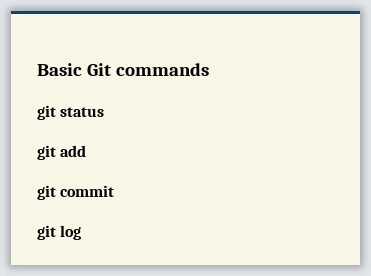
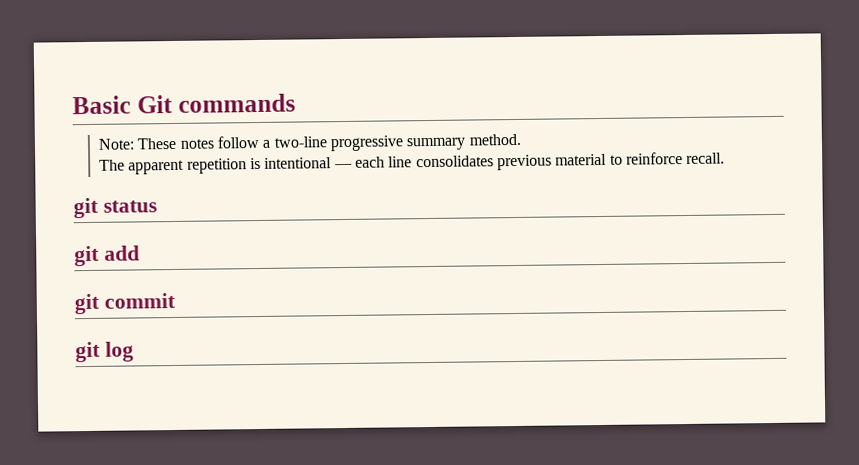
(209, 69) none -> [98,133,521,152] [99,152,726,175] // Note: These notes follow a two-line progressive summary method. // The apparent repetition is intentional — each line consolidates previous material to reinforce recall.

